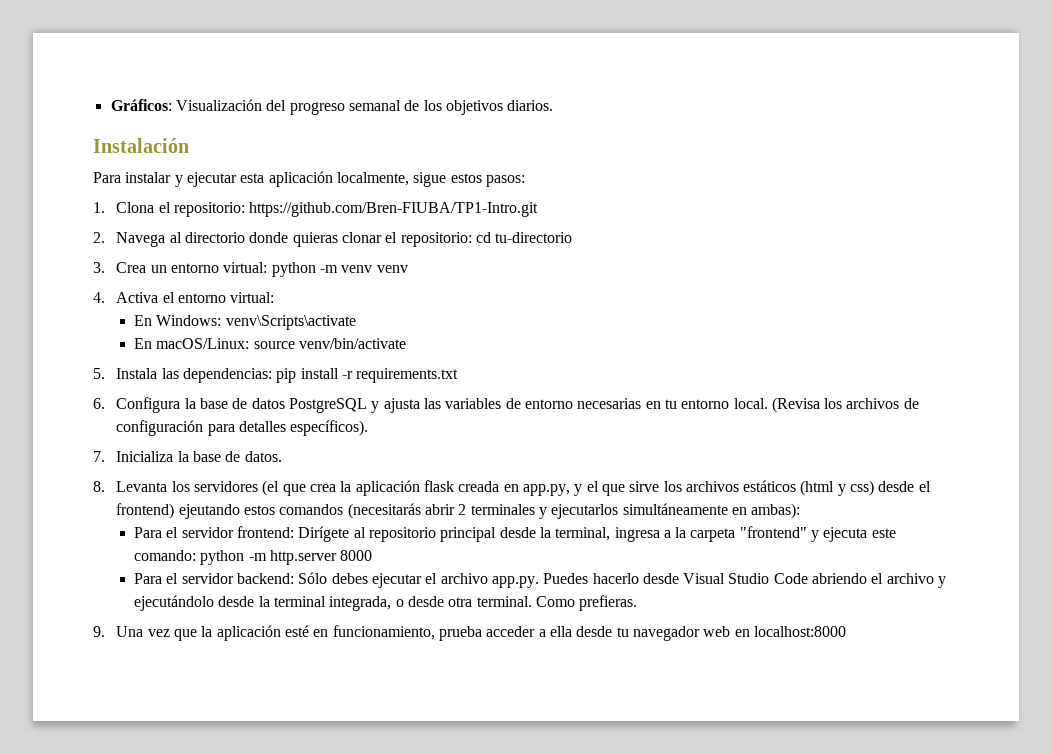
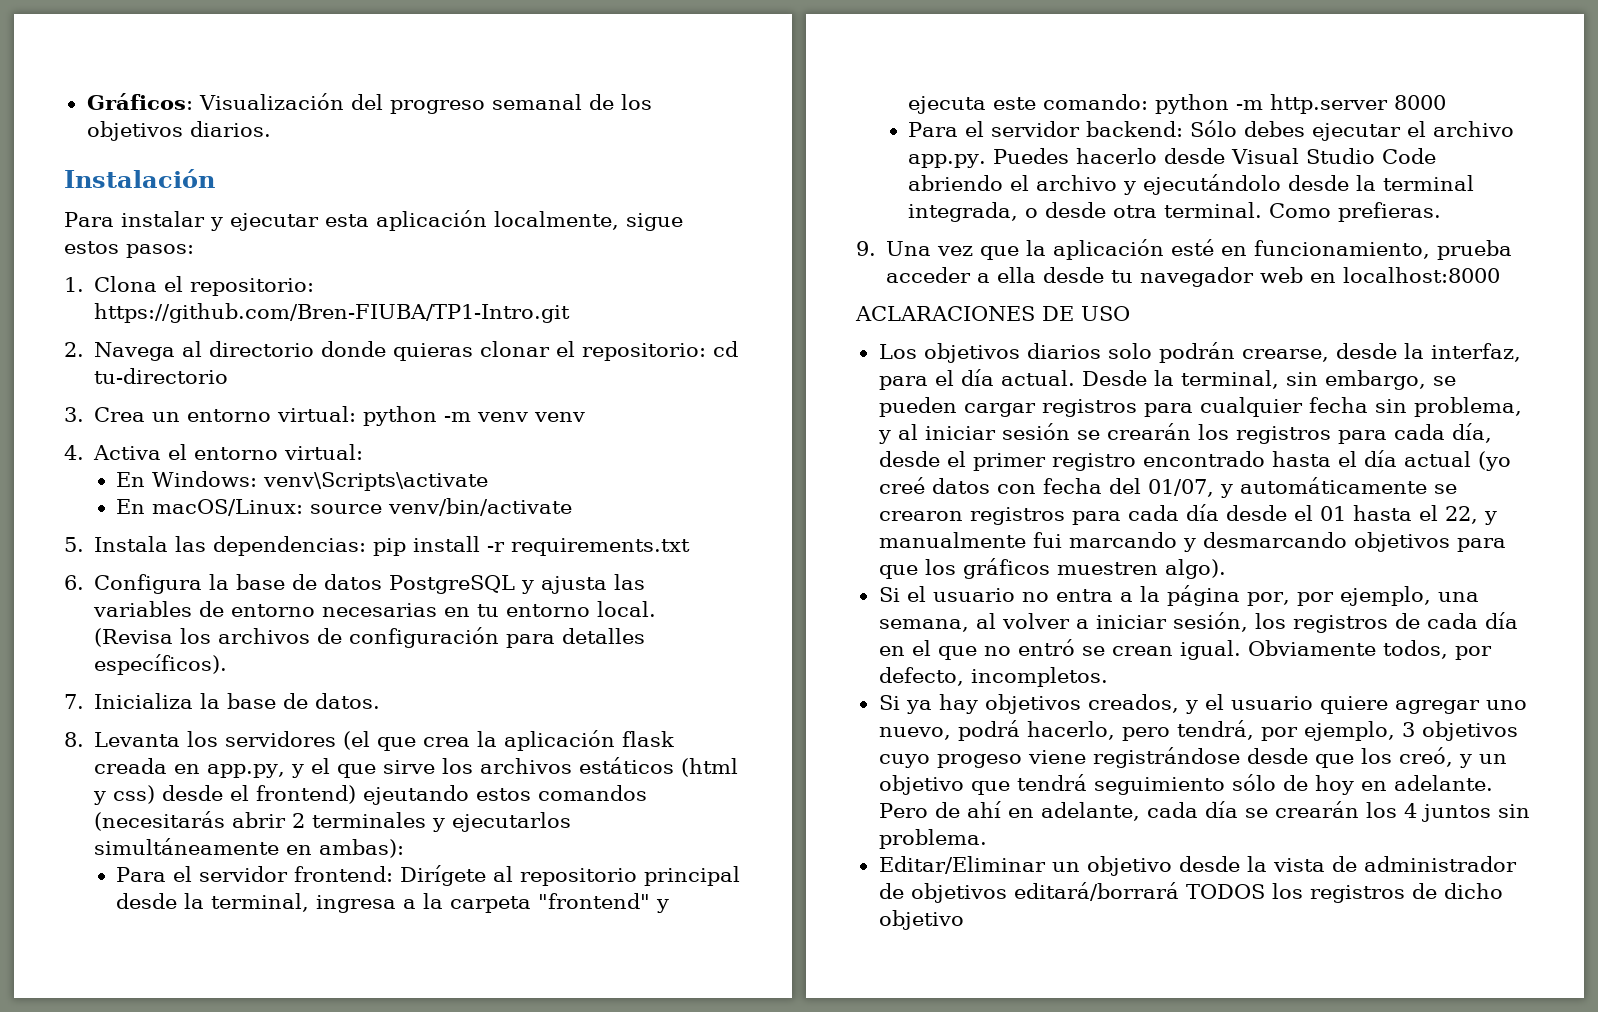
(846, 631) none -> [855,306,1130,321] [878,342,1521,363] [878,369,1456,390] [878,397,1522,417] [877,423,1492,444] [878,450,1511,471] [878,477,1457,498] [878,504,1497,525] [878,532,1506,552] [878,558,1226,579] [878,585,1479,606] [878,612,1518,633] [878,639,1492,660] [878,667,1108,687] [878,694,1527,714] [878,720,1518,741] [878,747,1507,768] [878,774,1493,795] [878,801,1530,822] [878,829,987,849] [878,856,1517,876] [878,882,1503,903] [878,910,964,930] // ACLARACIONES DE USO // Los objetivos diarios solo podrán crearse, desde la interfaz, para el día actual. Desde la terminal, sin embargo, se pueden cargar registros para cualquier fecha sin problema, y al iniciar sesión se crearán los registros para cada día, desde el primer registro encontrado hasta el día actual (yo creé datos con fecha del 01/07, y automáticamente se crearon registros para cada día desde el 01 hasta el 22, y manualmente fui marcando y desmarcando objetivos para que los gráficos muestren algo). // Si el usuario no entra a la página por, por ejemplo, una semana, al volver a iniciar sesión, los registros de cada día en el que no entró se crean igual. Obviamente todos, por defecto, incompletos. // Si ya hay objetivos creados, y el usuario quiere agregar uno nuevo, podrá hacerlo, pero tendrá, por ejemplo, 3 objetivos cuyo progeso viene registrándose desde que los creó, y un objetivo que tendrá seguimiento sólo de hoy en adelante. Pero de ahí en adelante, cada día se crearán los 4 juntos sin problema. // Editar/Eliminar un objetivo desde la vista de administrador de objetivos editará/borrará TODOS los registros de dicho objetivo

